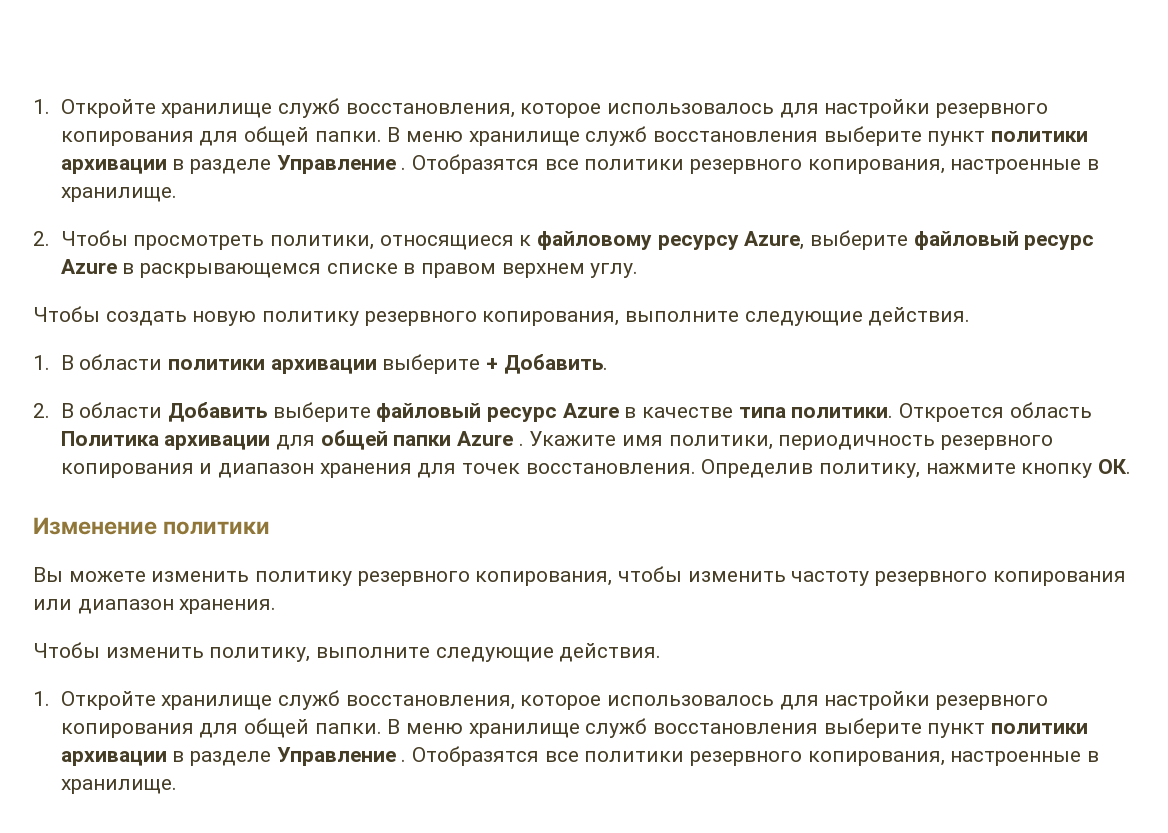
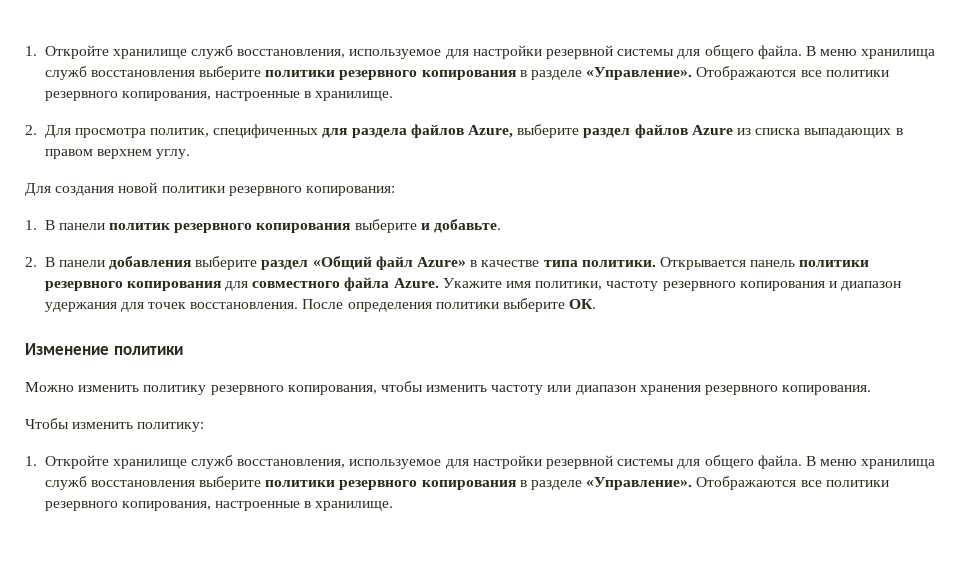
[33,98,1048,118] [60,126,1088,146] [60,154,539,174] 1. Откройте хранилище служб восстановления, которое использовалось для настройки резервного копирования для общей папки. В меню хранилище служб восстановления выберите пункт политики архивации в разделе Управление . Отобразятся -> [25,45,936,59] [44,66,797,80] 1. Откройте хранилище служб восстановления, используемое для настройки резервной системы для общего файла. В меню хранилища служб восстановления выберите политики резервного копирования в разделе «Управление». Отображаются
[60,230,1095,250] [60,259,639,278] [33,306,971,326] [33,354,608,374] [33,402,1092,422] [60,430,524,450] Чтобы просмотреть политики, относящиеся к файловому ресурсу Azure, выберите файловый ресурс Azure в раскрывающемся списке в правом верхнем углу. // Чтобы создать новую политику резервного копирования, выполните следующие действия. // 1. В области политики архивации выберите + Добавить. // 2. В области Добавить выберите файловый ресурс Azure в качестве типа политики. Откроется область Политика архивации для общей папки Azure . -> [44,124,903,138] [44,149,191,159] [25,182,395,196] [25,219,502,233] [25,256,870,270] [44,277,439,291] Для просмотра политик, специфиченных для раздела файлов Azure, выберите раздел файлов Azure из списка выпадающих в правом верхнем углу. // Для создания новой политики резервного копирования: // 1. В панели политик резервного копирования выберите и добавьте. // 2. В панели добавления выберите раздел «Общий файл Azure» в качестве типа политики. Открывается панель политики резервного копирования для совместного файла Azure.
[778,435,936,450] периодичность -> [606,281,659,291] частоту
[319,463,412,478] хранения -> [44,302,117,312] удержания
[701,459,1093,478] Определив политику, нажмите кнопку -> [302,298,566,312] После определения политики выберите
[33,567,146,582] Вы можете -> [25,382,74,392] Можно
[875,571,1126,586] [33,599,277,614] [33,642,662,662] [33,690,1048,710] [60,718,1088,738] [60,746,539,766] резервного копирования или диапазон хранения. // Чтобы изменить политику, выполните следующие действия. // 1. Откройте хранилище служб восстановления, которое использовалось для настройки резервного копирования для общей папки. В меню хранилище служб восстановления выберите пункт политики архивации в разделе Управление . Отобразятся -> [547,385,872,395] [25,418,205,432] [25,455,936,469] [44,476,797,490] или диапазон хранения резервного копирования. // Чтобы изменить политику: // 1. Откройте хранилище служб восстановления, используемое для настройки резервной системы для общего файла. В меню хранилища служб восстановления выберите политики резервного копирования в разделе «Управление». Отображаются

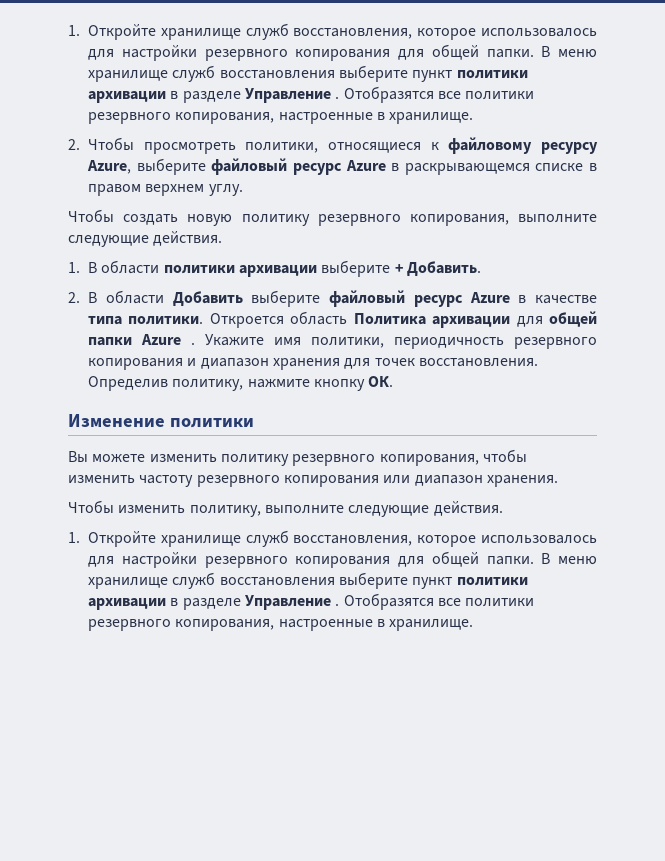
[25,45,936,59] [44,66,797,80] 1. Откройте хранилище служб восстановления, используемое для настройки резервной системы для общего файла. В меню хранилища служб восстановления выберите политики резервного копирования в разделе «Управление». Отображаются -> [68,23,597,40] [88,44,597,61] [88,65,528,82] [88,86,434,103] 1. Откройте хранилище служб восстановления, которое использовалось для настройки резервного копирования для общей папки. В меню хранилище служб восстановления выберите пункт политики архивации в разделе Управление . Отобразятся
[44,124,903,138] [44,149,191,159] [25,182,395,196] [25,219,502,233] [25,256,870,270] [44,277,439,291] Для просмотра политик, специфиченных для раздела файлов Azure, выберите раздел файлов Azure из списка выпадающих в правом верхнем углу. // Для создания новой политики резервного копирования: // 1. В панели политик резервного копирования выберите и добавьте. // 2. В панели добавления выберите раздел «Общий файл Azure» в качестве типа политики. Открывается панель политики резервного копирования для совместного файла Azure. -> [88,137,599,154] [87,158,597,175] [88,184,243,196] [68,209,598,226] [68,231,223,247] [68,260,481,277] [68,290,597,307] [88,311,598,328] [88,334,195,346] Чтобы просмотреть политики, относящиеся к файловому ресурсу Azure, выберите файловый ресурс Azure в раскрывающемся списке в правом верхнем углу. // Чтобы создать новую политику резервного копирования, выполните следующие действия. // 1. В области политики архивации выберите + Добавить. // 2. В области Добавить выберите файловый ресурс Azure в качестве типа политики. Откроется область Политика архивации для общей папки Azure .
[606,281,659,291] частоту -> [394,337,504,349] периодичность
[44,302,117,312] удержания -> [272,358,340,370] хранения
[302,298,566,312] После определения политики выберите -> [88,376,365,391] Определив политику, нажмите кнопку
[25,382,74,392] Можно -> [68,451,146,462] Вы можете
[547,385,872,395] [25,418,205,432] [25,455,936,469] [44,476,797,490] или диапазон хранения резервного копирования. // Чтобы изменить политику: // 1. Откройте хранилище служб восстановления, используемое для настройки резервной системы для общего файла. В меню хранилища служб восстановления выберите политики резервного копирования в разделе «Управление». Отображаются -> [196,475,558,487] [68,500,503,517] [68,530,597,547] [88,551,597,568] [88,572,528,589] [88,593,434,610] резервного копирования или диапазон хранения. // Чтобы изменить политику, выполните следующие действия. // 1. Откройте хранилище служб восстановления, которое использовалось для настройки резервного копирования для общей папки. В меню хранилище служб восстановления выберите пункт политики архивации в разделе Управление . Отобразятся

